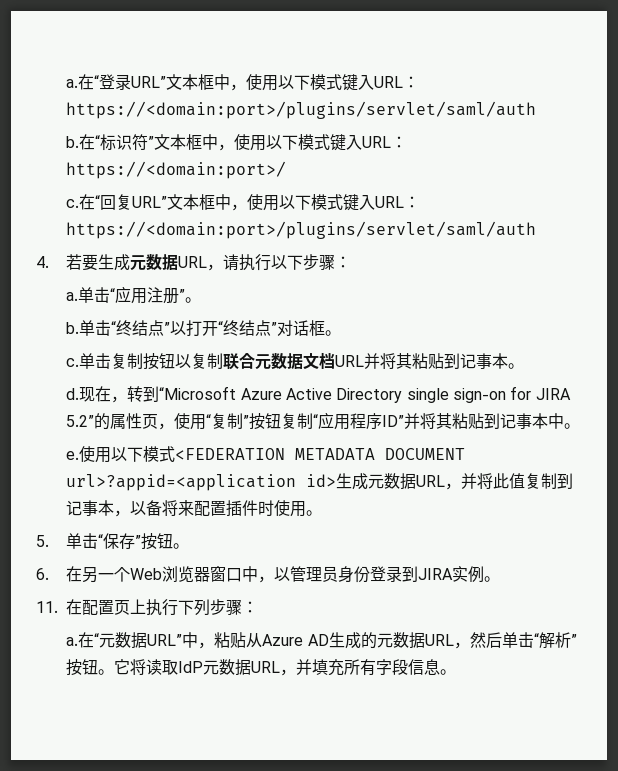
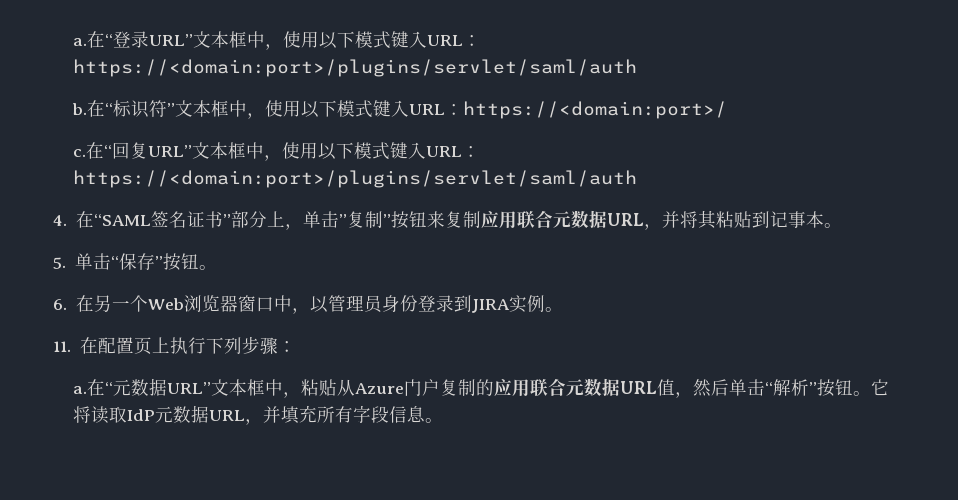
[66,254,352,271] [66,286,202,304] [66,320,342,336] [66,352,365,370] 若要生成元数据URL，请执行以下步骤： // a.单击“应用注册”。 // b.单击“终结点”以打开“终结点”对话框。 // c.单击复制按钮以复制联合元数据文档URL -> [75,210,662,230] 在“SAML签名证书”部分上，单击”复制”按钮来复制应用联合元数据URL，
[66,386,571,403] [66,412,581,430] [66,446,466,463] [66,473,574,491] [66,500,323,517] // d.现在，转到“Microsoft Azure Active Directory single sign-on for JIRA 5.2”的属性页，使用“复制”按钮复制“应用程序ID”并将其粘贴到记事本中。 // e.使用以下模式<FEDERATION METADATA DOCUMENT url>?appid=<application id>生成元数据URL，并将此值复制到记事本，以备将来配置插件时使用。 -> (842, 225) none
(183, 640) none -> [211,379,266,396] 文本框
[307,632,454,649] AD生成的元数据URL -> [404,378,676,397] 门户复制的应用联合元数据URL值

